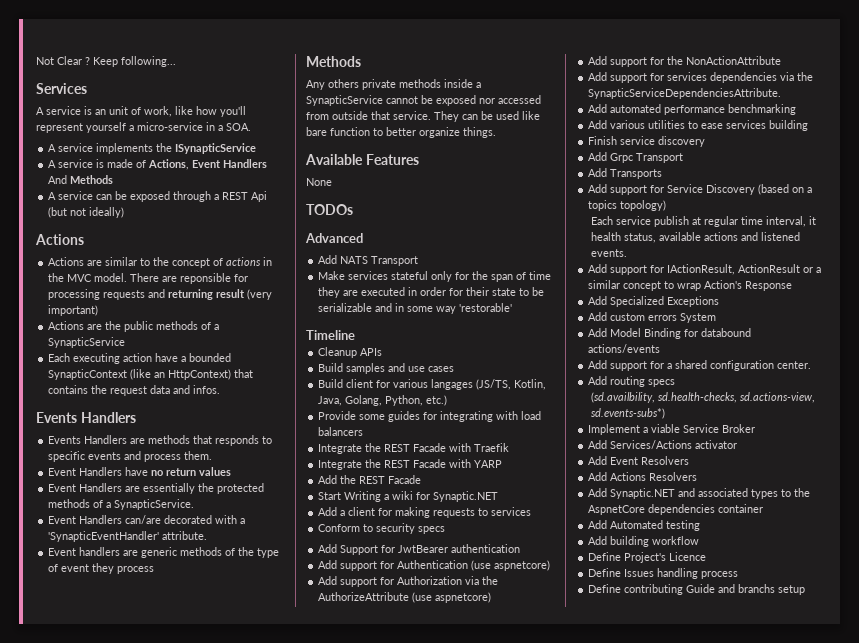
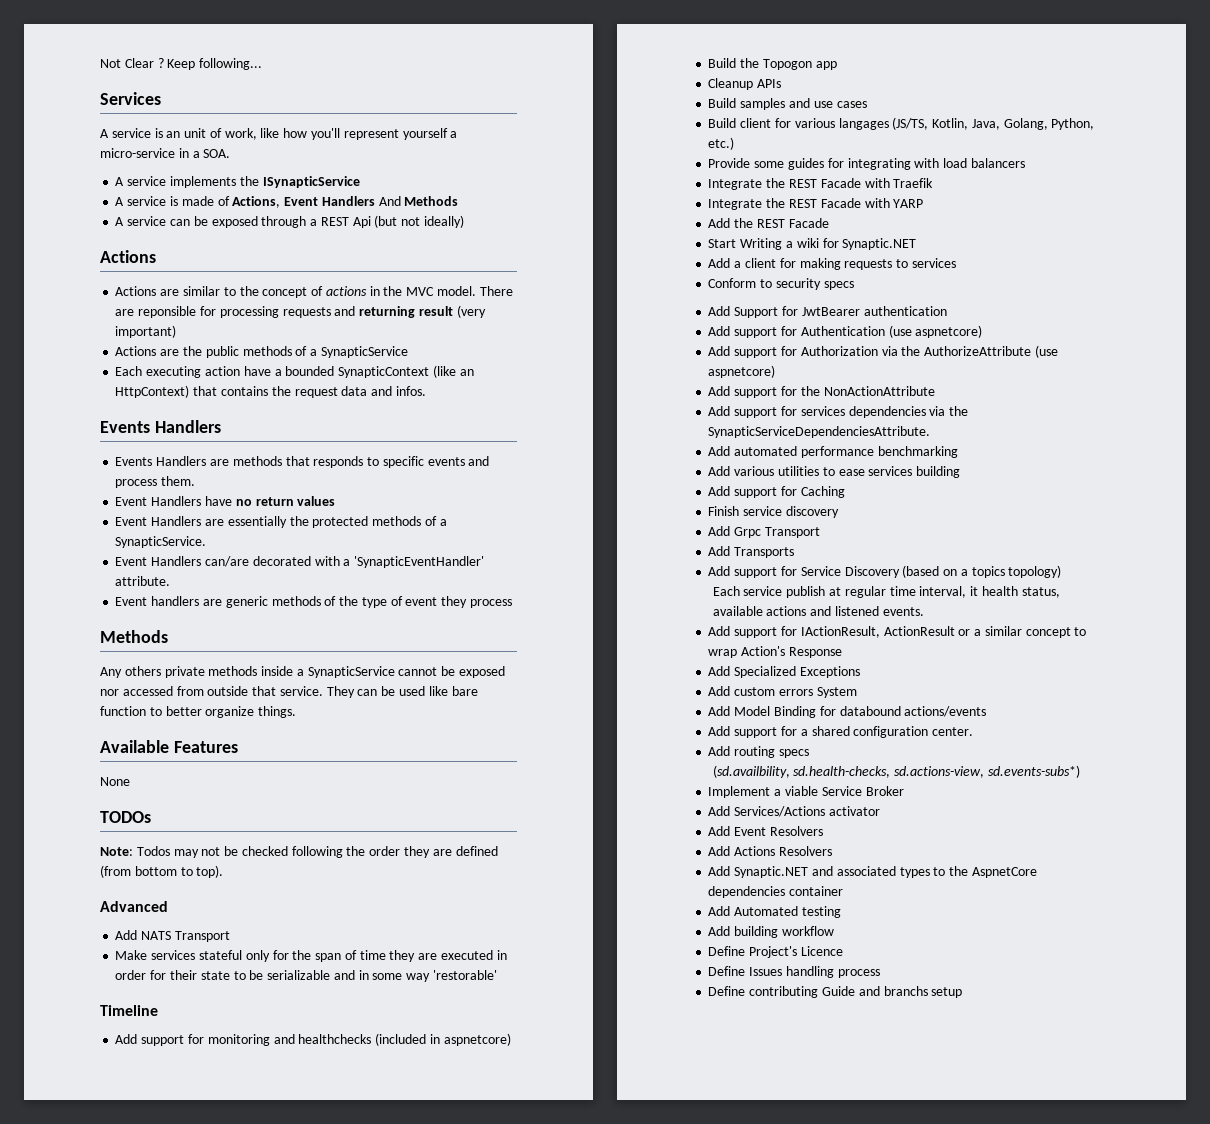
(353, 209) none -> [100,846,498,858] [100,865,224,878] // Note: Todos may not be checked following the order they are defined (from bottom to top).
(355, 335) none -> [115,1033,511,1046] [708,58,837,70] // Add support for monitoring and healthchecks (included in aspnetcore) // Build the Topogon app
(809, 125) none -> [708,486,845,498] // Add support for Caching

